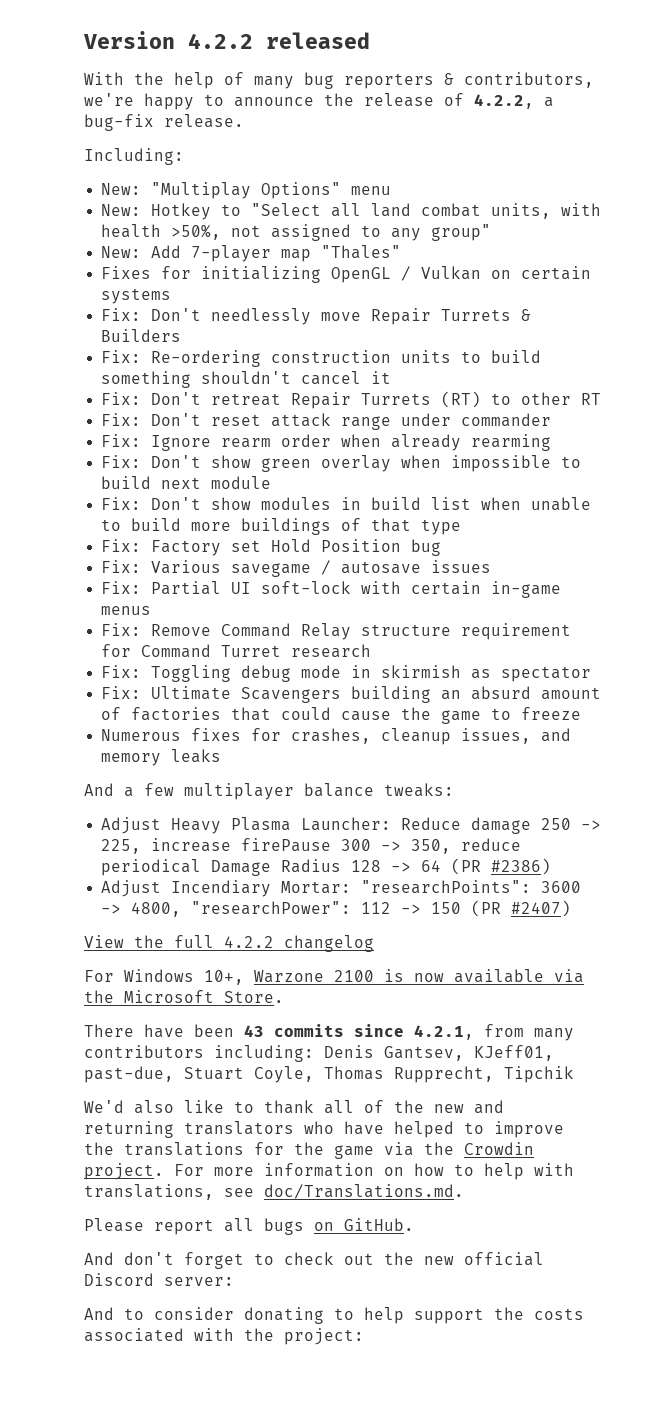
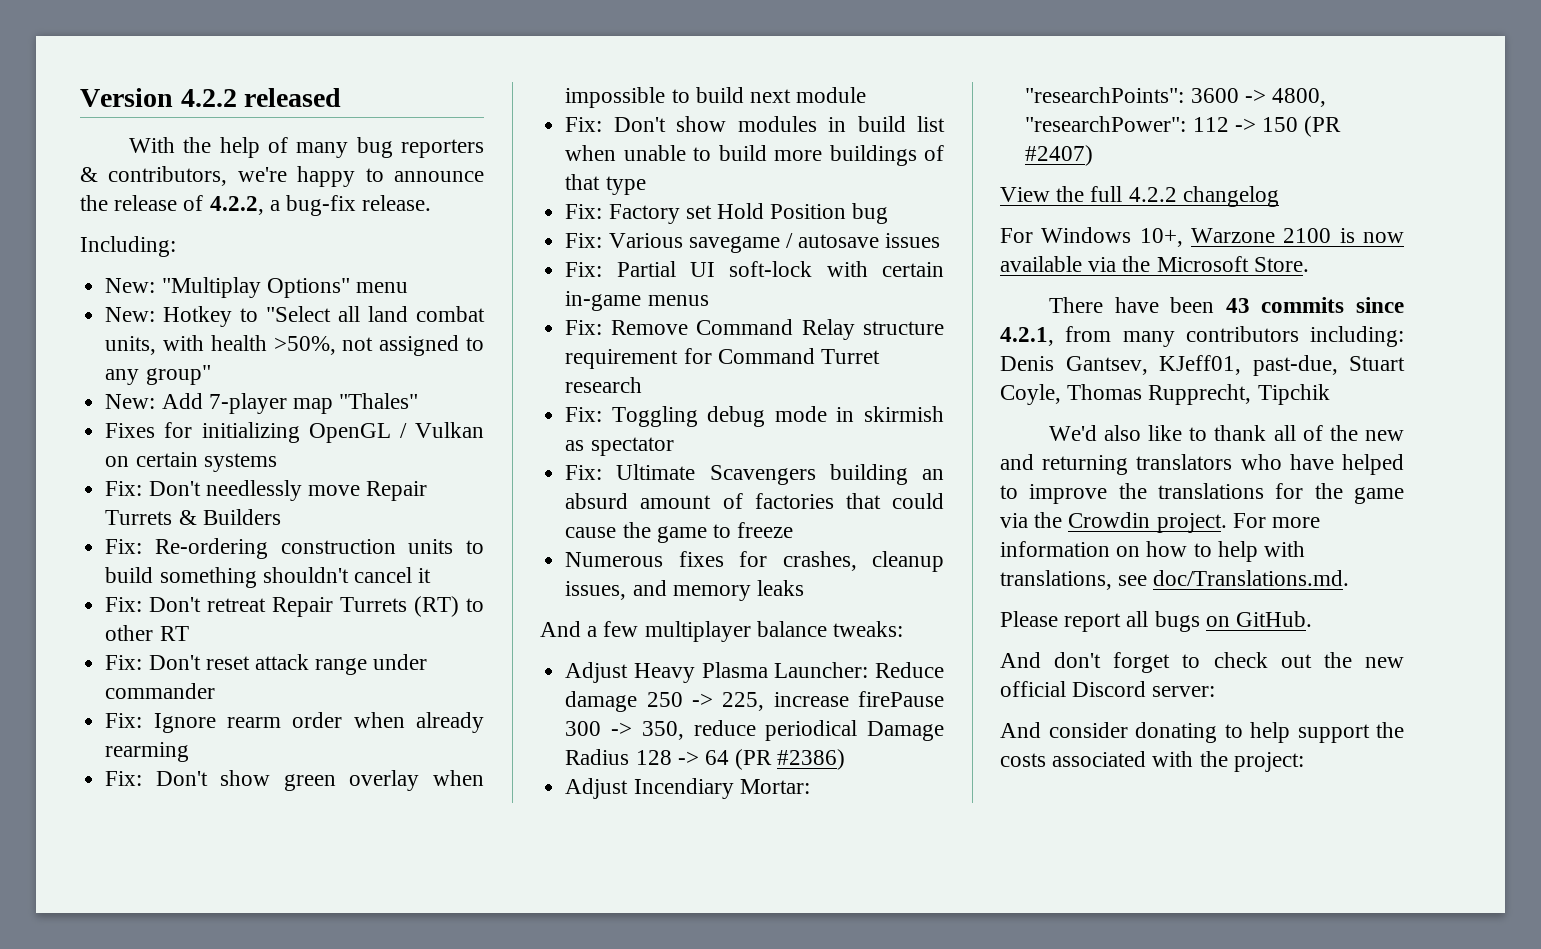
[124,1308,144,1320] to -> (1041, 730) none

